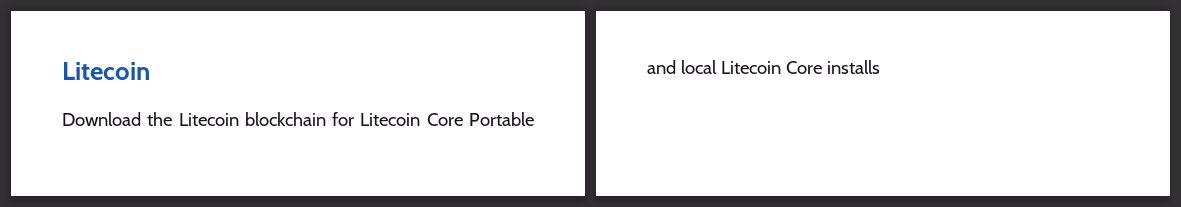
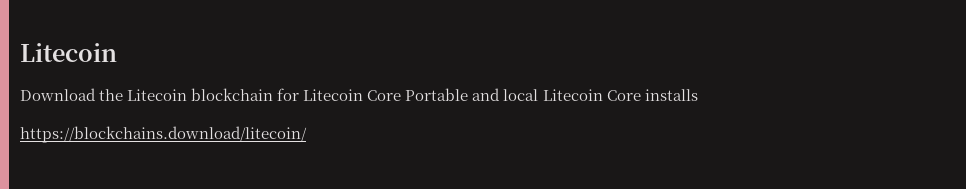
(880, 67) none -> [20,126,307,143] // https://blockchains.download/litecoin/

